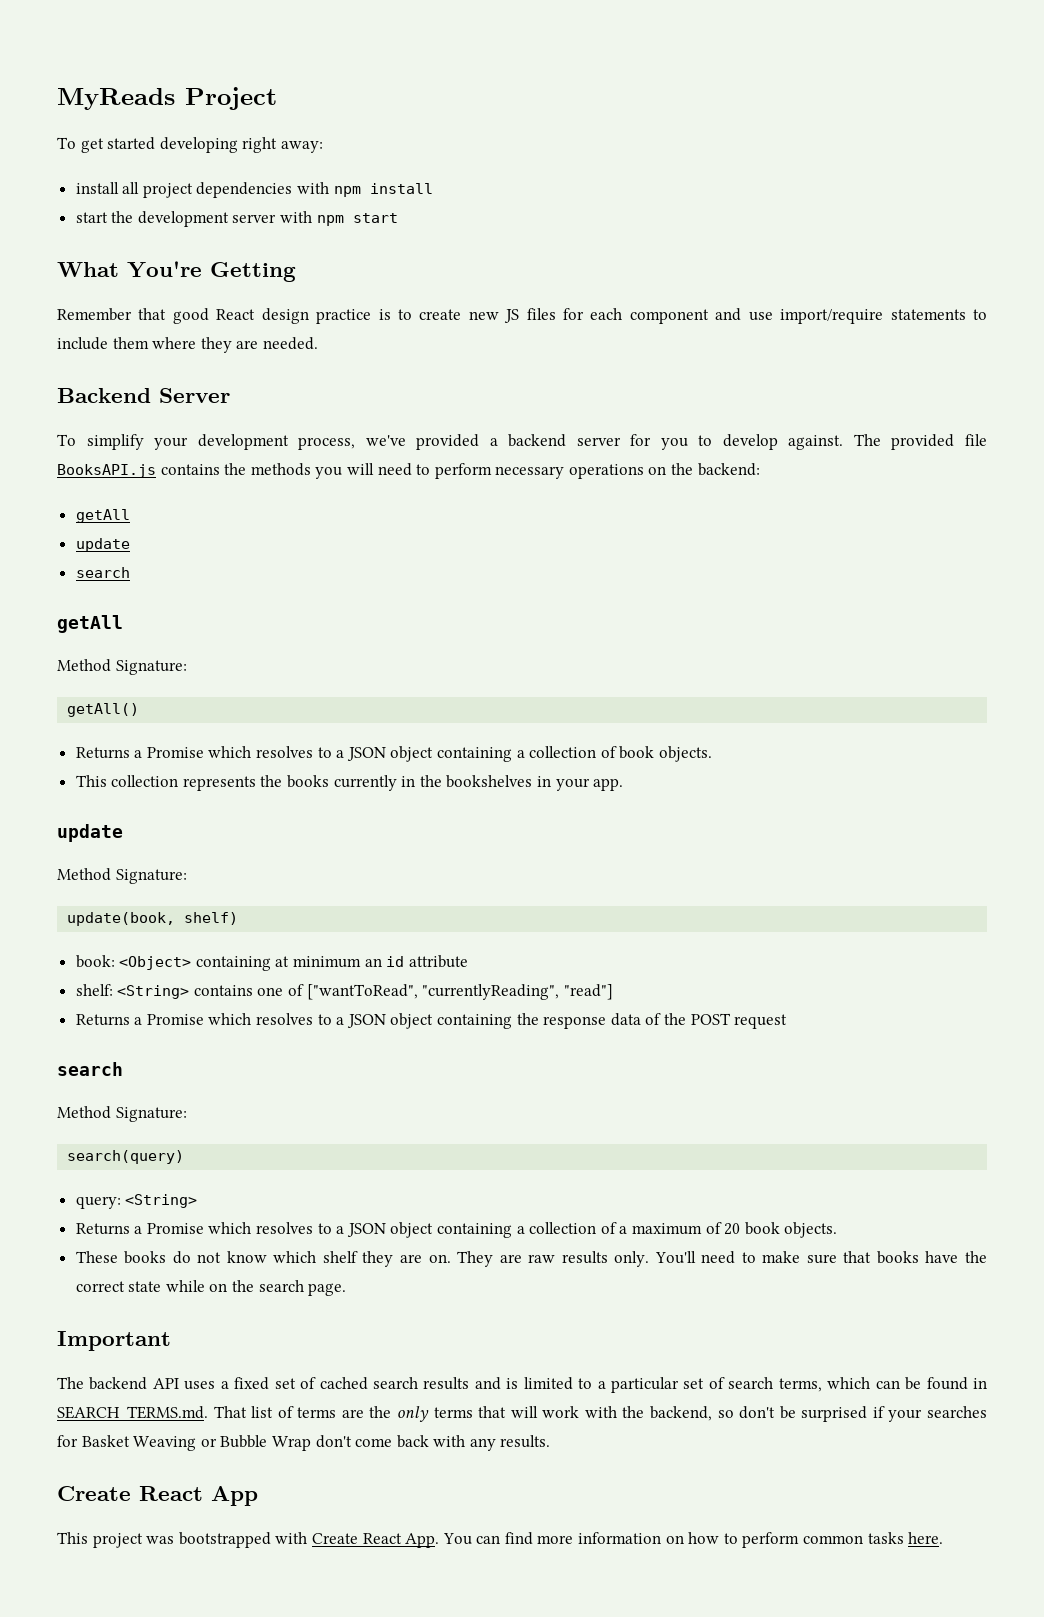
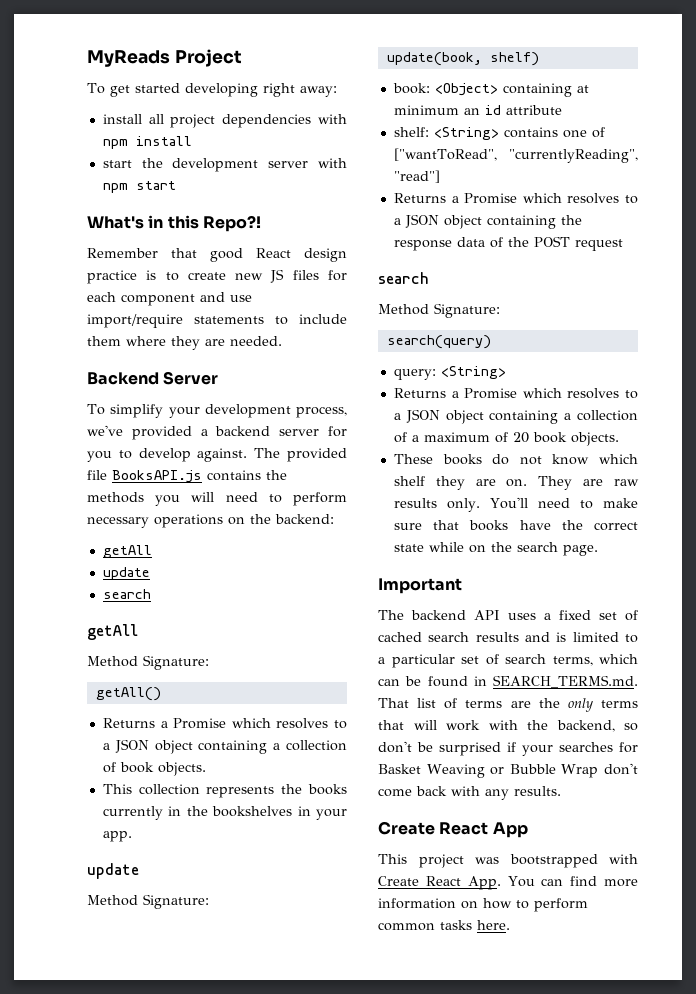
[57,261,296,282] What You're Getting -> [87,215,261,232] What's in this Repo?!

